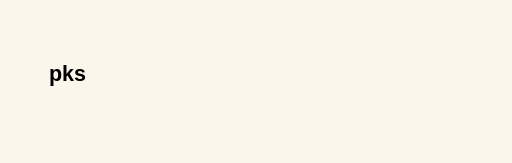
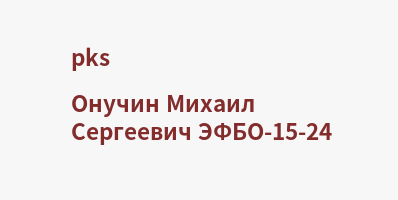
(86, 75) none -> [71,95,256,117] [71,123,333,145] // Онучин Михаил Сергеевич ЭФБО-15-24

